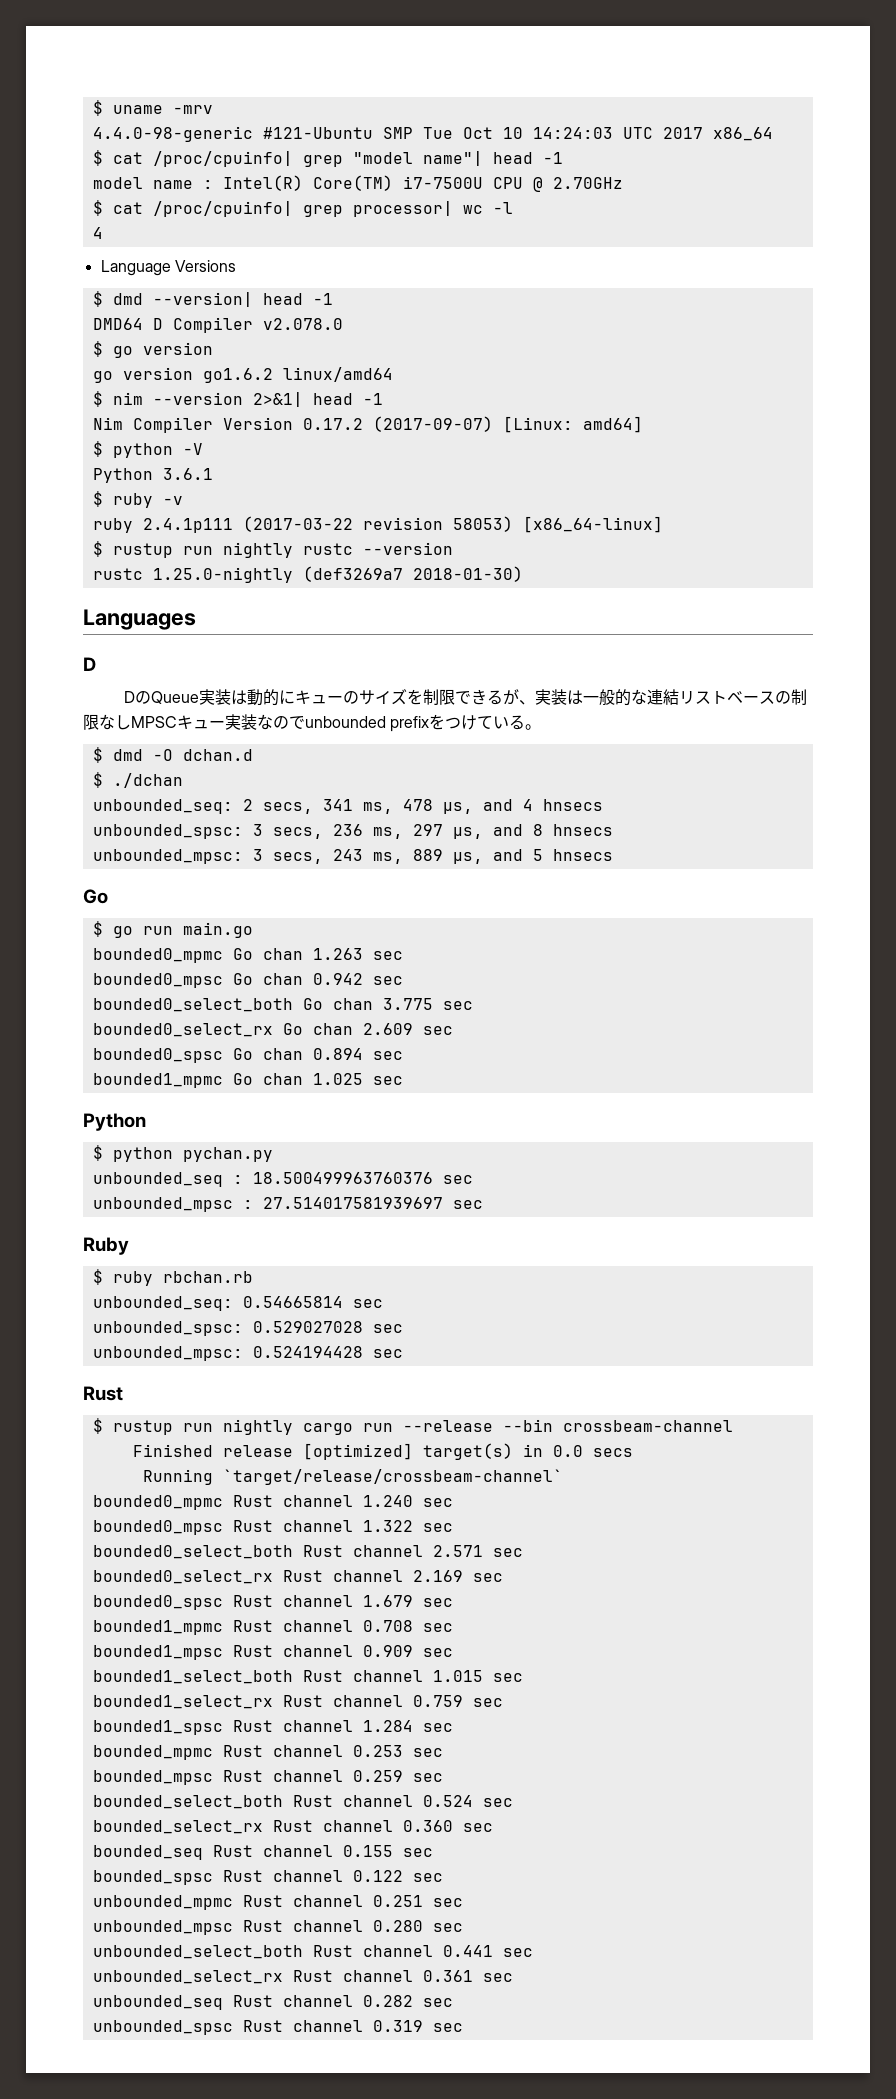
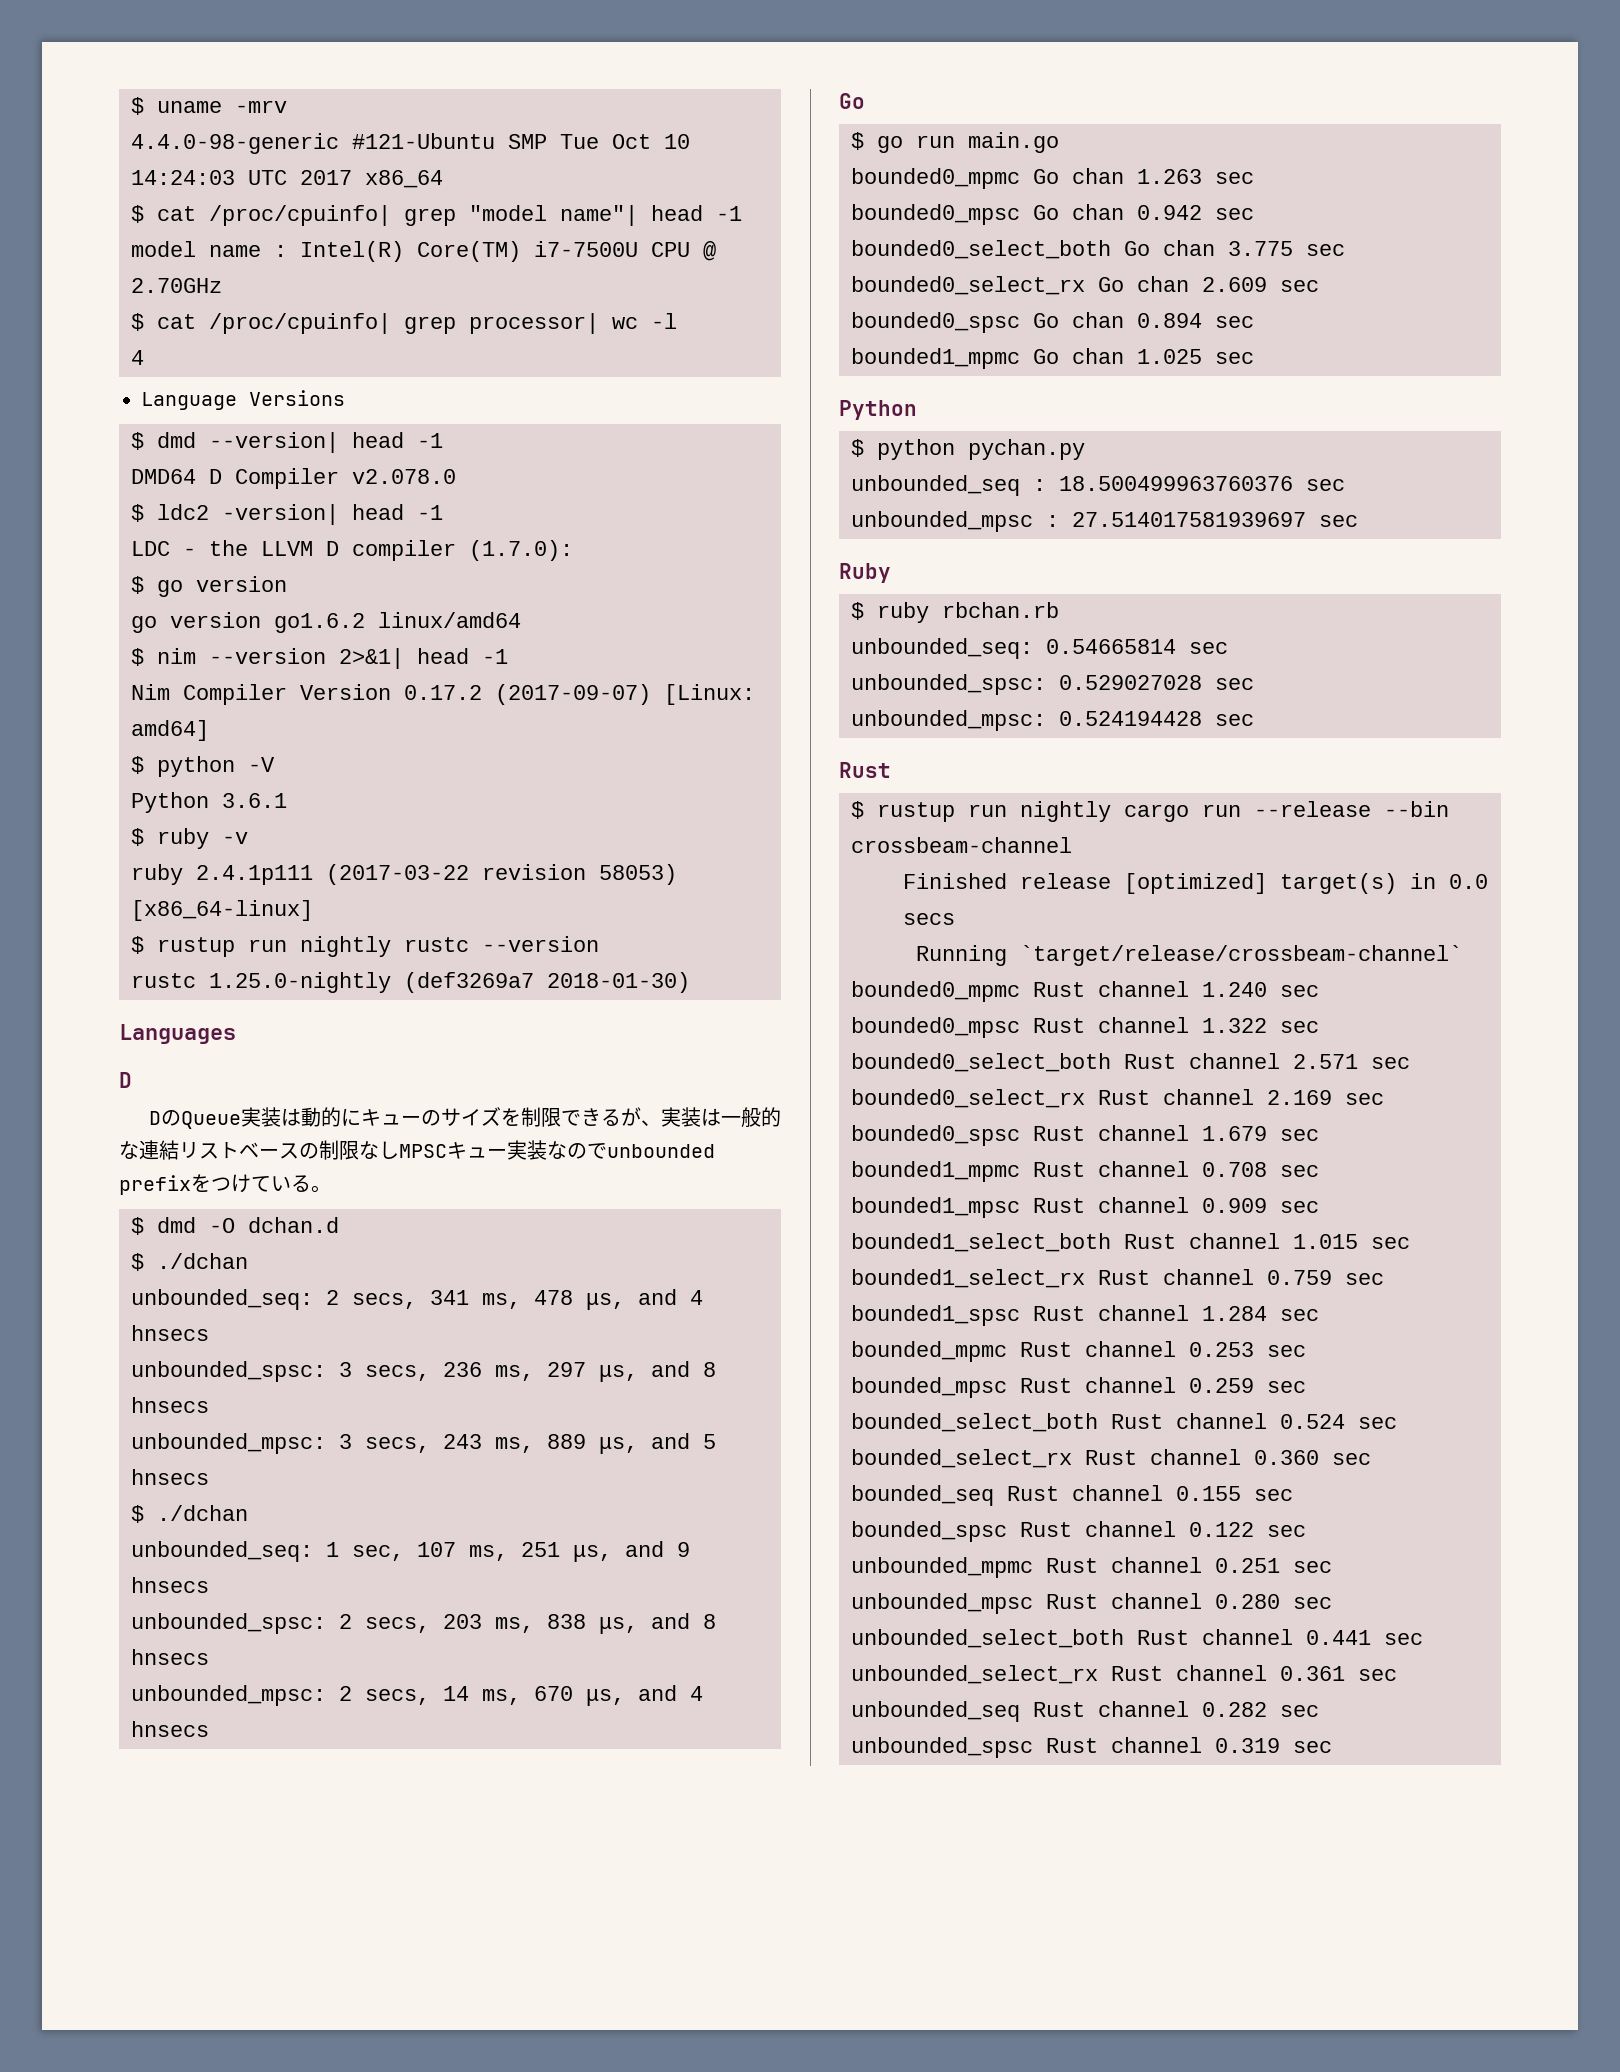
(343, 324) none -> [131,504,443,525] [131,540,573,561] // $ ldc2 -version| head -1 // LDC - the LLVM D compiler (1.7.0):
(613, 855) none -> [131,1505,248,1523] [131,1541,690,1562] [131,1577,209,1593] [131,1613,716,1634] [131,1649,209,1665] [131,1685,703,1706] [131,1721,209,1737] // $ ./dchan // unbounded_seq: 1 sec, 107 ms, 251 μs, and 9 hnsecs // unbounded_spsc: 2 secs, 203 ms, 838 μs, and 8 hnsecs // unbounded_mpsc: 2 secs, 14 ms, 670 μs, and 4 hnsecs

